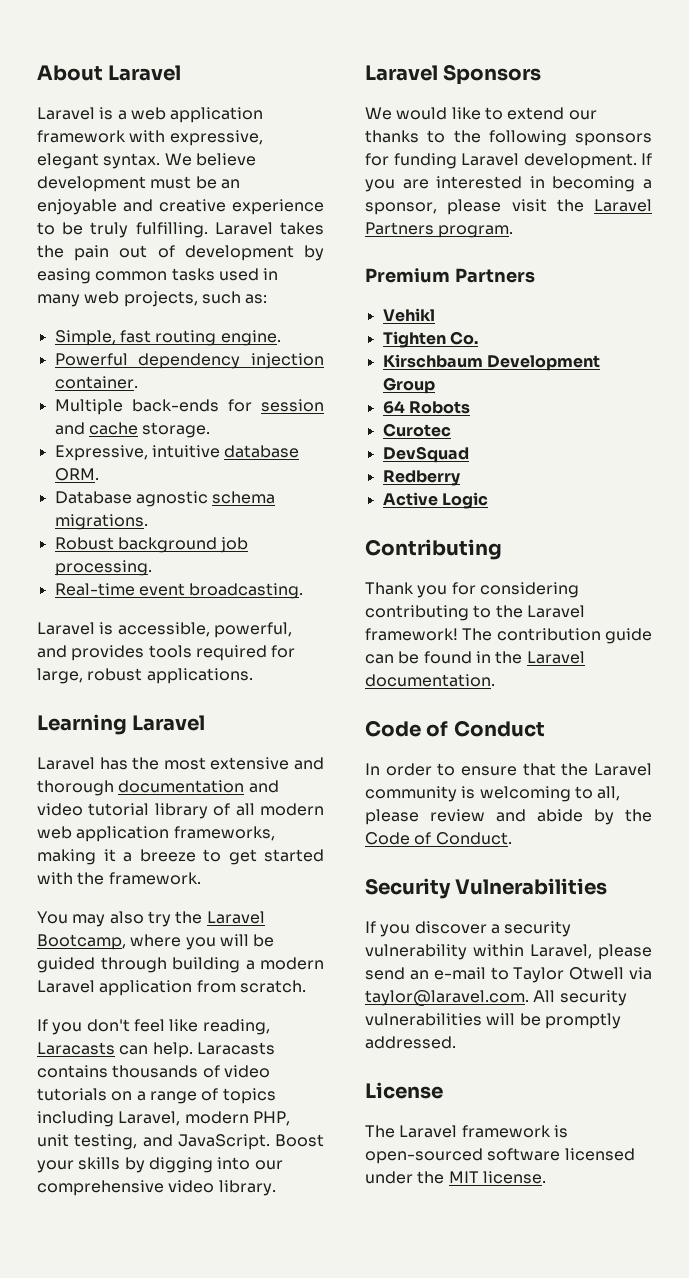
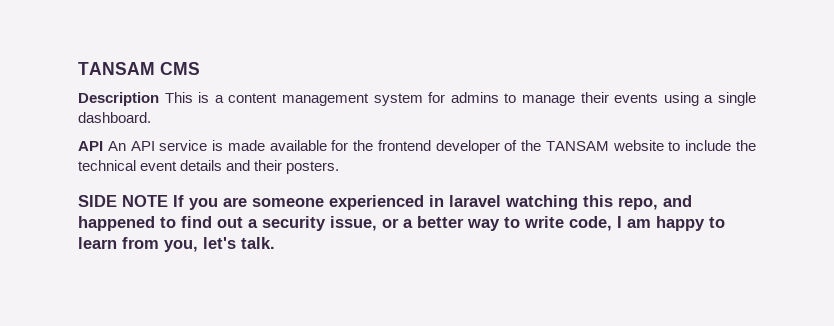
[37,65,182,81] [37,107,264,123] [37,130,263,146] [37,153,256,169] [37,176,240,192] [37,199,324,215] [37,222,324,238] [37,245,324,261] [37,268,279,284] [37,291,268,307] [54,330,281,346] [54,353,324,369] [54,376,138,389] [54,399,324,415] [54,422,211,438] [54,445,300,461] [54,468,99,481] [54,491,276,507] [54,514,148,530] [54,537,249,553] [54,560,152,576] [54,583,304,599] [37,622,292,638] [37,645,296,661] [37,668,253,684] [37,714,206,735] [37,757,324,770] [37,780,279,796] [37,803,324,819] [37,826,275,842] [37,849,324,865] [37,872,201,885] [37,911,265,927] [37,934,275,950] [37,957,324,973] [37,980,306,996] [37,1019,270,1035] [37,1042,275,1058] [37,1065,270,1078] [37,1088,276,1104] [37,1111,290,1127] [37,1134,324,1150] [37,1157,283,1173] [37,1180,276,1196] [365,64,542,85] [365,107,597,120] [365,130,652,146] [365,153,652,169] [365,176,652,192] [365,199,652,215] [365,222,514,238] [365,268,535,283] [382,308,435,322] [382,331,478,348] [382,354,600,371] [382,377,435,394] [382,400,470,414] [382,423,451,437] [382,446,469,463] [382,470,460,486] [382,492,488,509] [365,539,502,560] [365,582,579,598] [365,605,585,621] [365,628,652,644] [365,651,585,664] [365,674,495,687] [365,720,545,737] [365,763,652,776] [365,786,621,802] [365,809,652,825] [365,832,512,845] [365,878,608,899] [365,921,572,937] [365,944,652,960] [365,967,652,983] [365,990,627,1006] [365,1013,621,1029] [365,1036,456,1049] [365,1082,443,1099] [365,1125,568,1138] [365,1148,635,1164] [365,1171,546,1184] About Laravel // Laravel is a web application framework with expressive, elegant syntax. We believe development must be an enjoyable and creative experience to be truly fulfilling. Laravel takes the pain out of development by easing common tasks used in many web projects, such as: // Simple, fast routing engine. // Powerful dependency injection container. // Multiple back-ends for session and cache storage. // Expressive, intuitive database ORM. // Database agnostic schema migrations. // Robust background job processing. // Real-time event broadcasting. // Laravel is accessible, powerful, and provides tools required for large, robust applications. // Learning Laravel // Laravel has the most extensive and thorough documentation and video tutorial library of all modern web application frameworks, making it a breeze to get started with the framework. // You may also try the Laravel Bootcamp, where you will be guided through building a modern Laravel application from scratch. // If you don't feel like reading, Laracasts can help. Laracasts contains thousands of video tutorials on a range of topics including Laravel, modern PHP, unit testing, and JavaScript. Boost your skills by digging into our comprehensive video library. // Laravel Sponsors // We would like to extend our thanks to the following sponsors for funding Laravel development. If you are interested in becoming a sponsor, please visit the Laravel Partners program. // Premium Partners // Vehikl // Tighten Co. // Kirschbaum Development Group // 64 Robots // Curotec // DevSquad // Redberry // Active Logic // Contributing // Thank you for considering contributing to the Laravel framework! The contribution guide can be found in the Laravel documentation. // Code of Conduct // In order to ensure that the Laravel community is welcoming to all, please review and abide by the Code of Conduct. // Security Vulnerabilities // If you discover a security vulnerability within Laravel, please send an e-mail to Taylor Otwell via taylor@laravel.com. All security vulnerabilities will be promptly addressed. // License // The Laravel framework is open-sourced software licensed under the MIT license. -> [78,62,200,75] [78,92,757,106] [78,112,151,123] [78,140,756,154] [78,160,340,174] [78,195,692,210] [78,216,725,231] [78,237,275,252] TANSAM CMS // Description This is a content management system for admins to manage their events using a single dashboard. // API An API service is made available for the frontend developer of the TANSAM website to include the technical event details and their posters. // SIDE NOTE If you are someone experienced in laravel watching this repo, and happened to find out a security issue, or a better way to write code, I am happy to learn from you, let's talk.

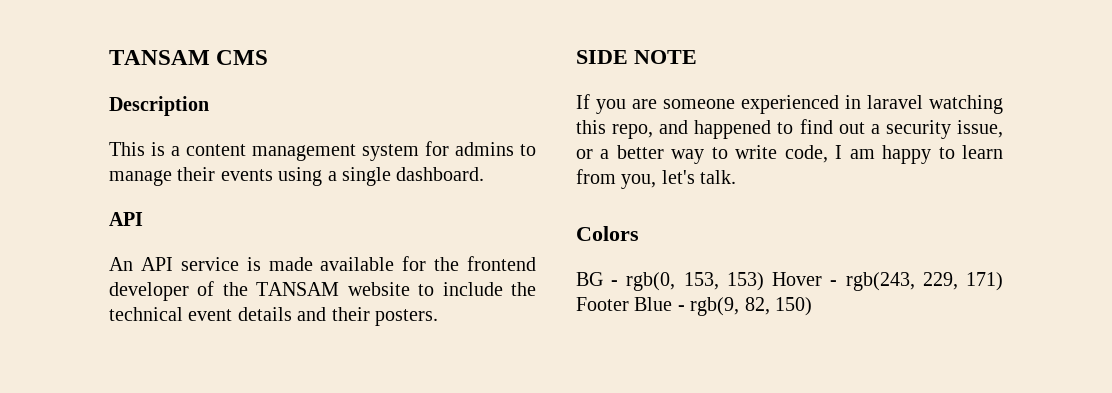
(159, 99) none -> (209, 106) //
(103, 146) none -> (143, 219) //
(168, 201) none -> (697, 57) //
(275, 243) none -> [576,226,639,241] [576,272,1003,291] [576,297,812,316] // Colors // BG - rgb(0, 153, 153) Hover - rgb(243, 229, 171) Footer Blue - rgb(9, 82, 150)

